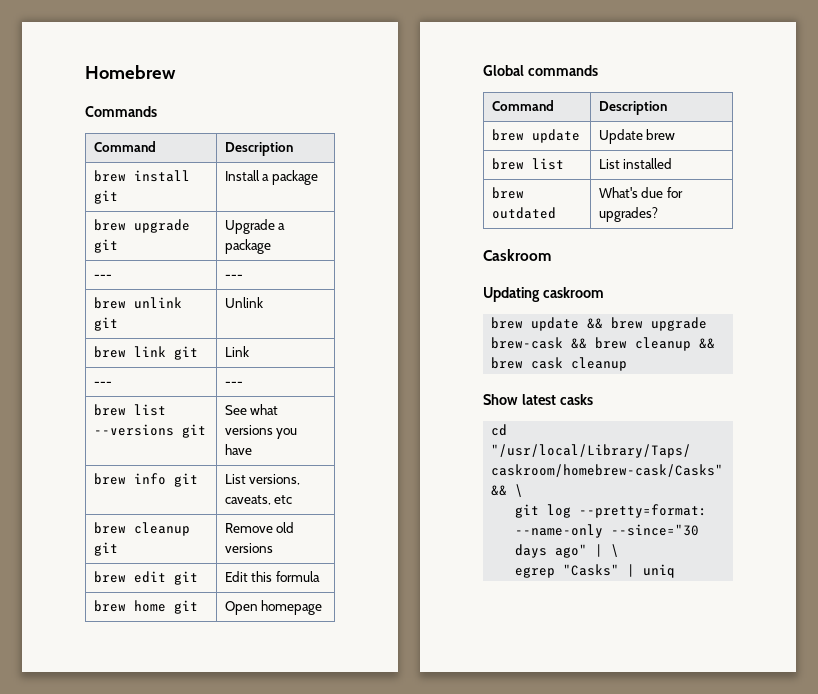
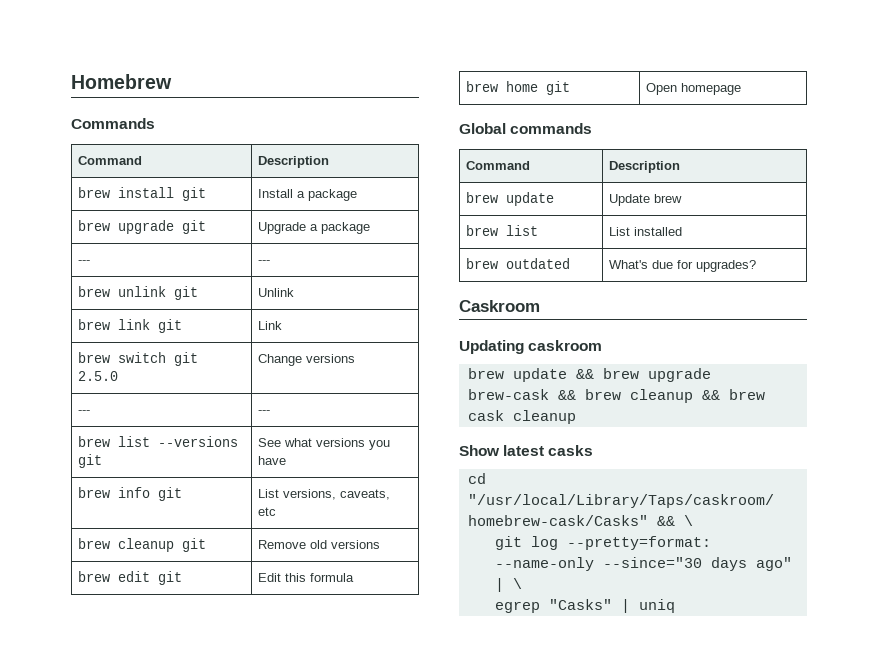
(249, 351) none -> [78,352,199,366] [78,371,119,381] [258,354,356,366] // brew switch git 2.5.0 | Change versions

